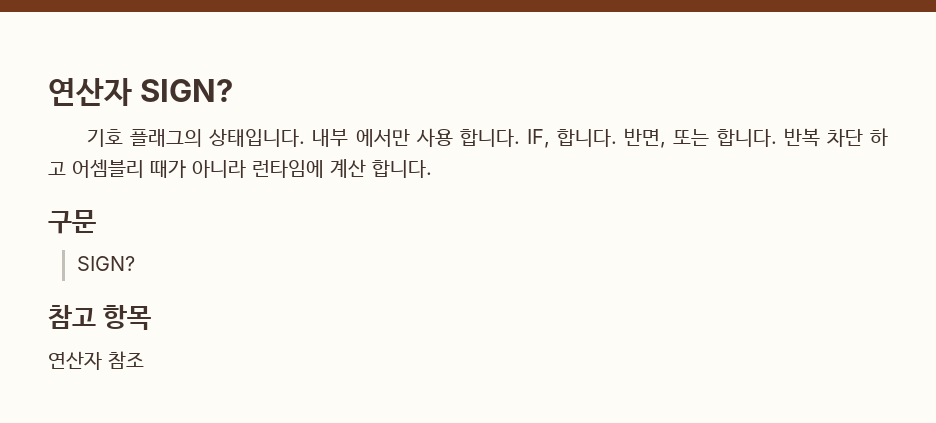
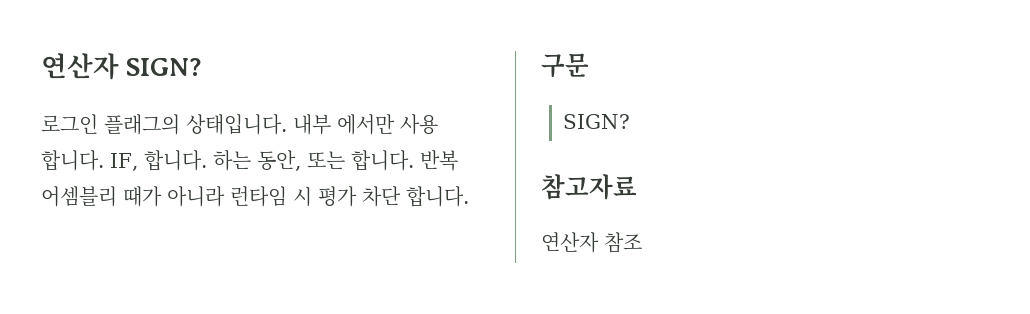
[86,129,123,147] 기호 -> [41,114,98,134] 로그인
[624,128,667,148] 반면, -> [212,150,301,171] 하는 동안,
[826,128,888,147] [48,159,366,178] 차단 하 고 어셈블리 때가 아니라 런타임에 계산 -> [41,186,401,207] 어셈블리 때가 아니라 런타임 시 평가 차단
[48,305,152,330] 참고 항목 -> [541,174,637,200] 참고자료

